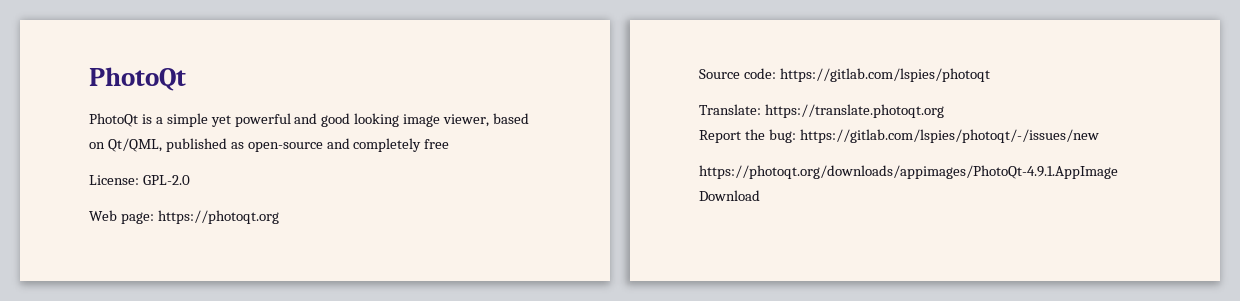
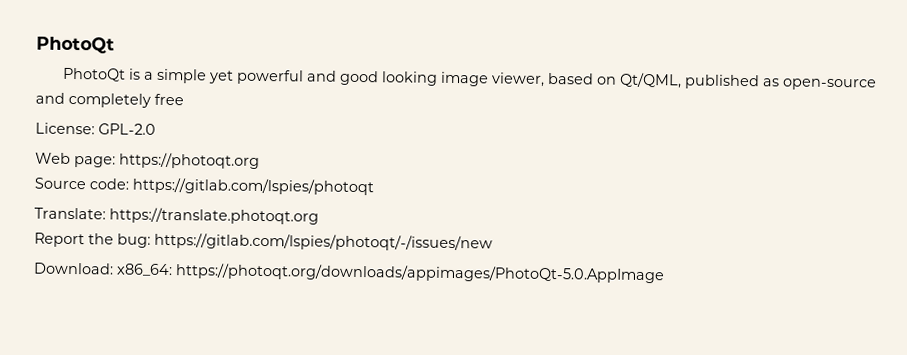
[699,165,1118,179] [699,190,760,201] https://photoqt.org/downloads/appimages/PhotoQt-4.9.1.AppImage Download -> [33,262,665,284] Download: x86_64: https://photoqt.org/downloads/appimages/PhotoQt-5.0.AppImage

